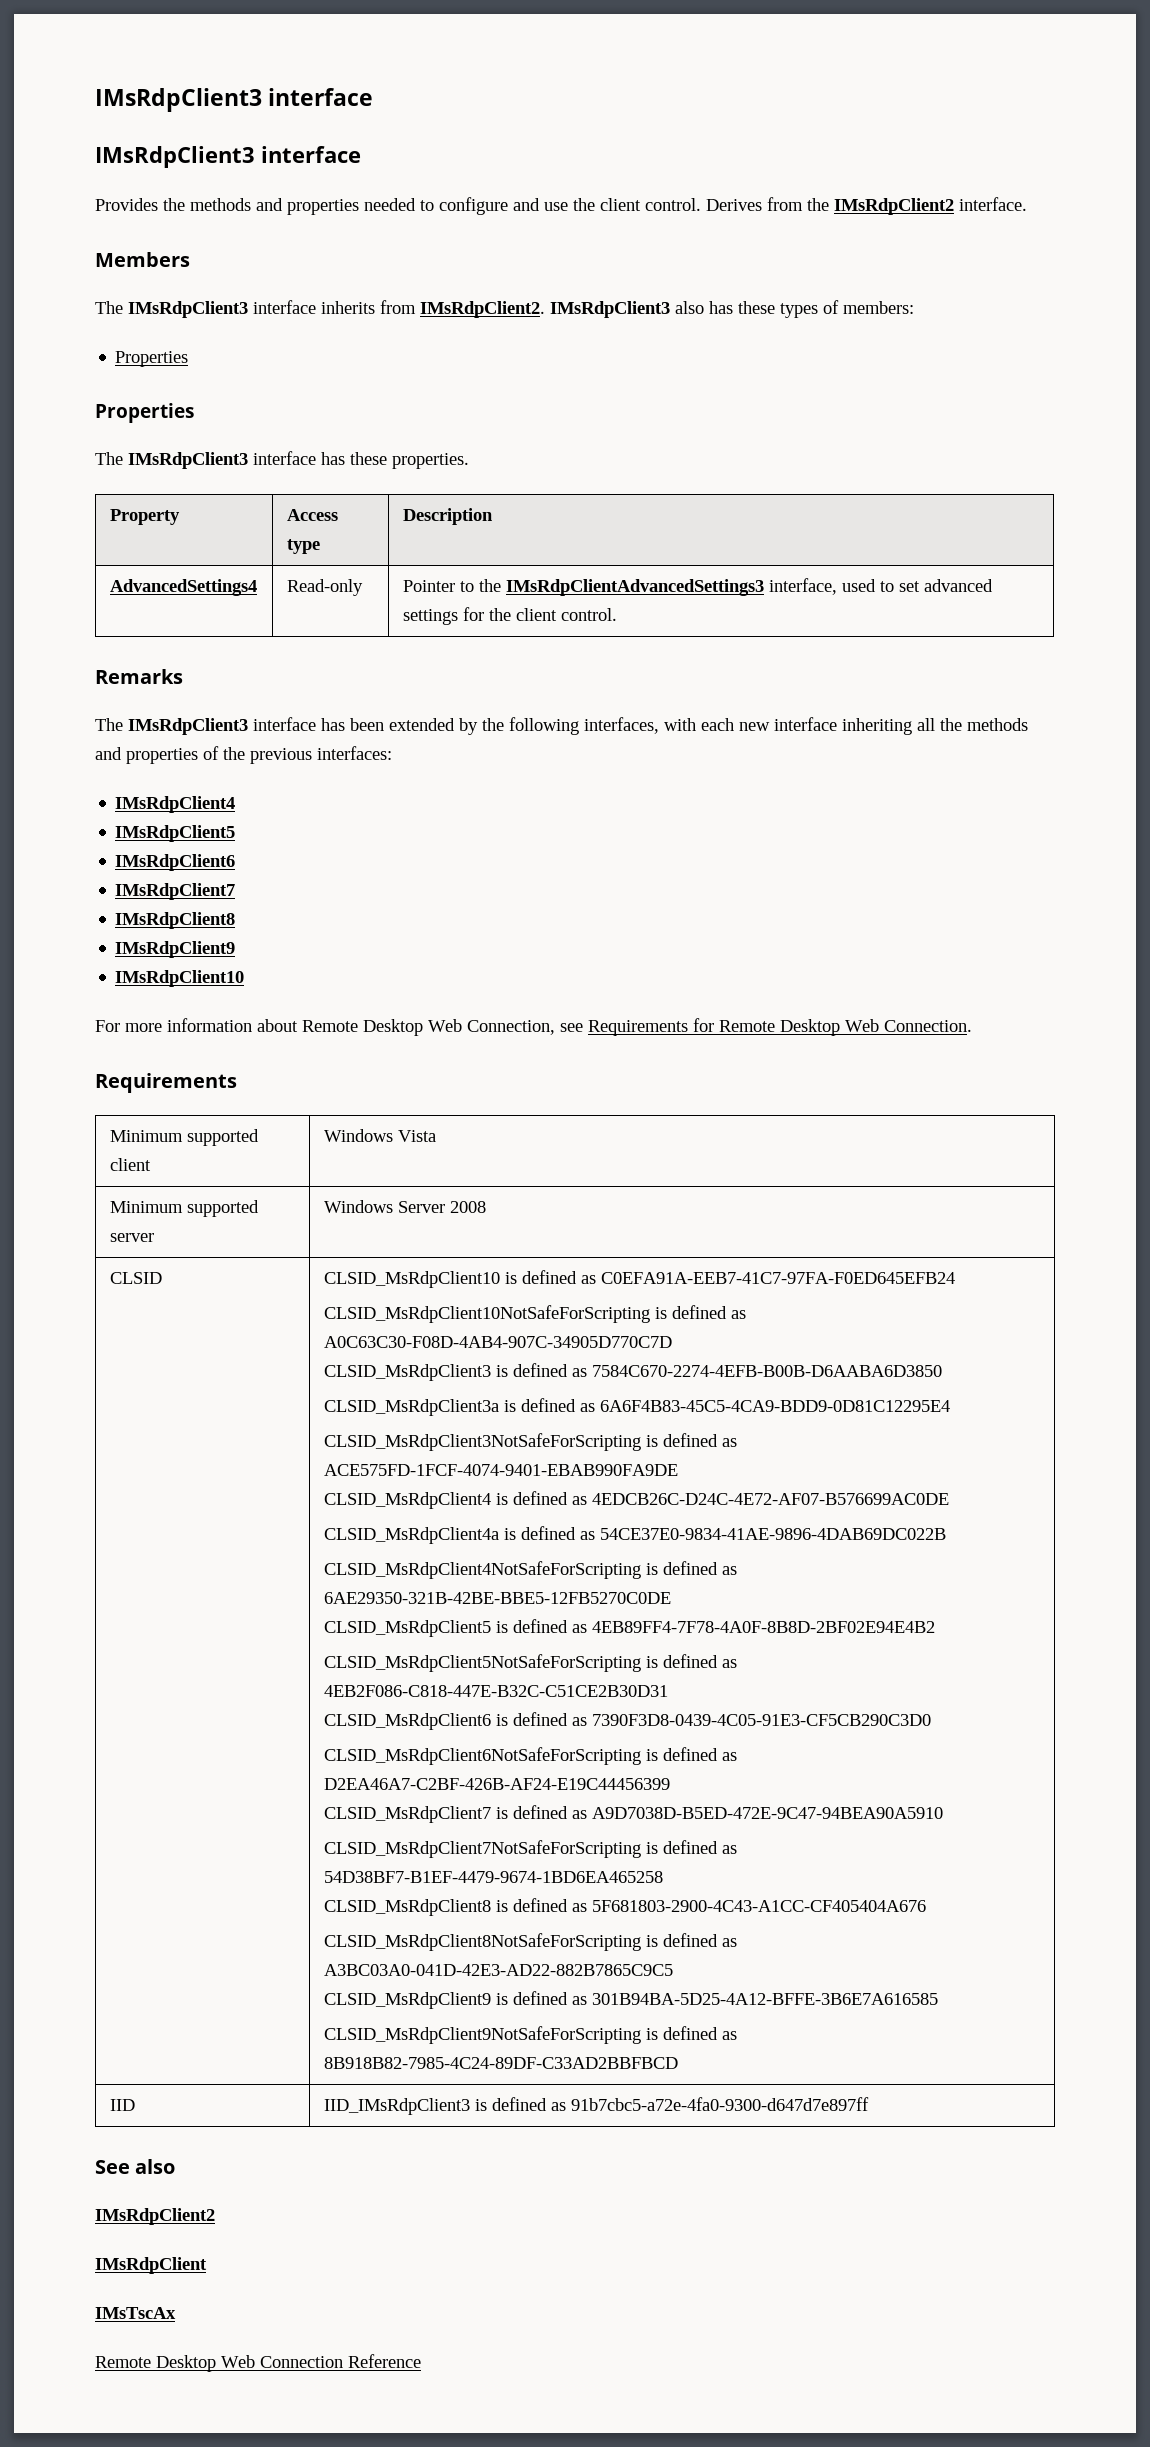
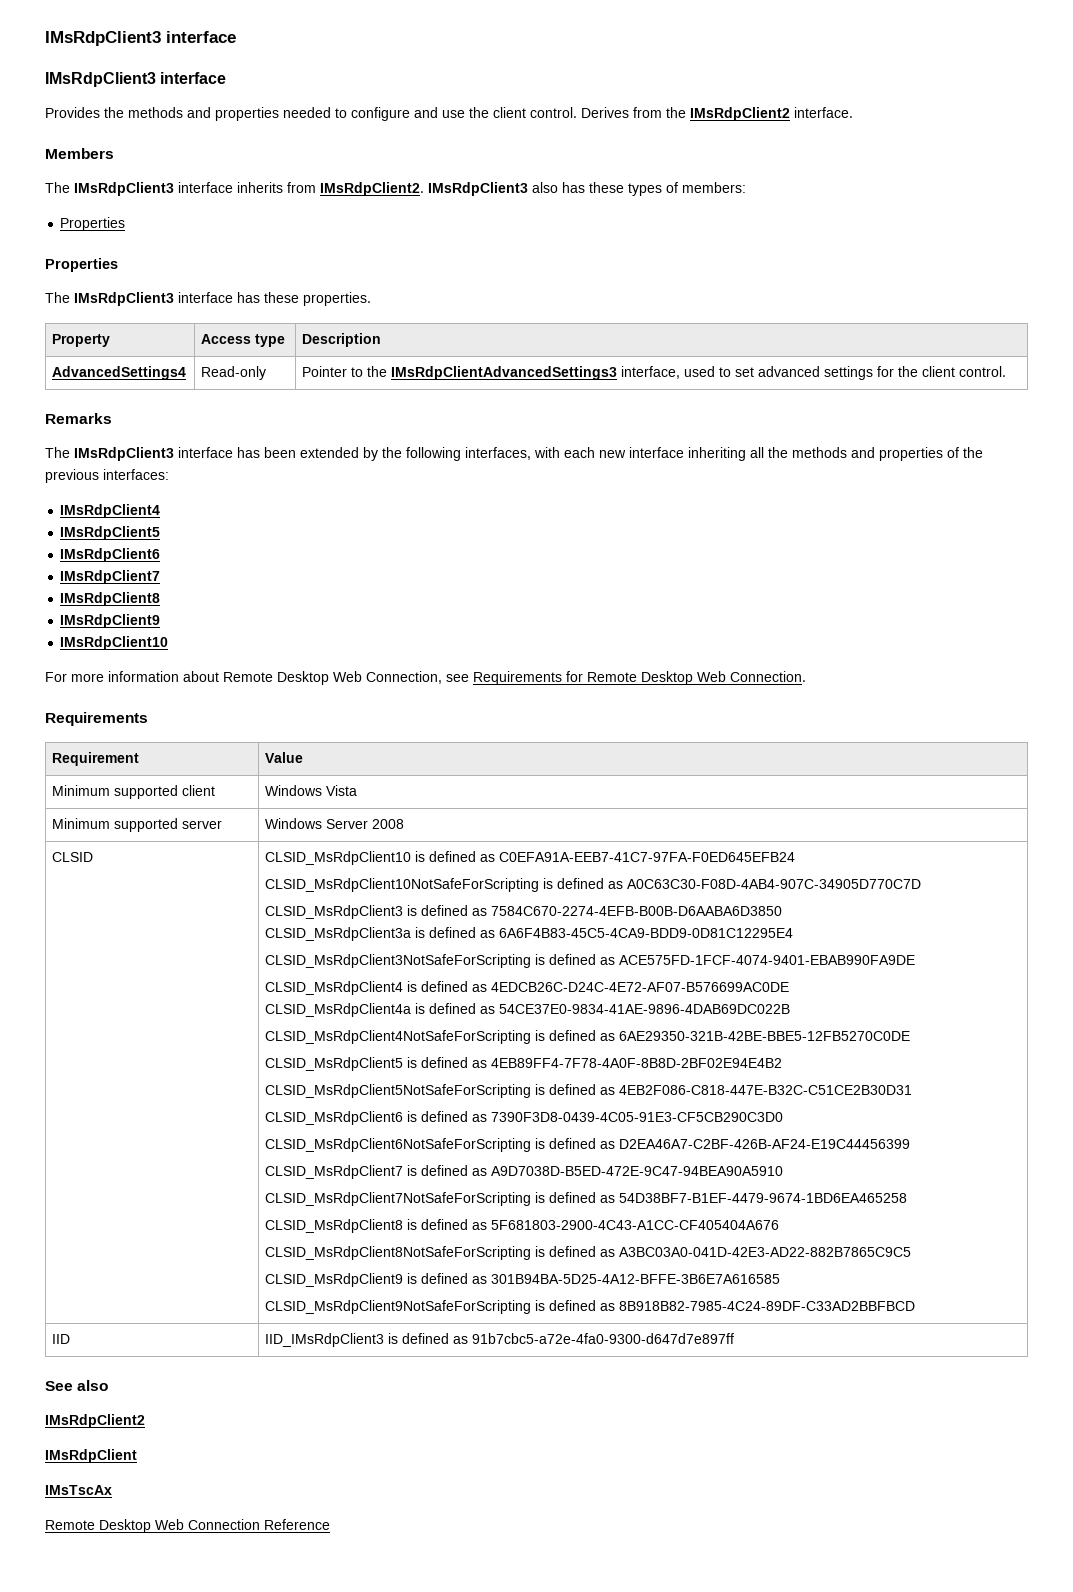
(237, 1083) none -> [52,752,140,766] [265,752,304,763] // Requirement | Value

